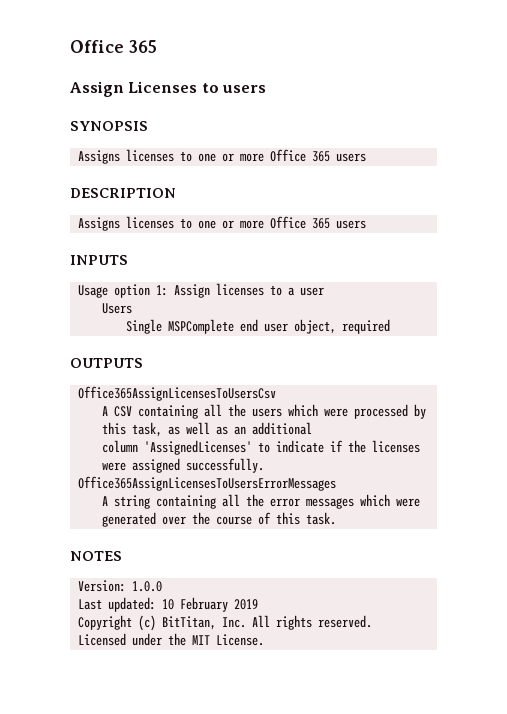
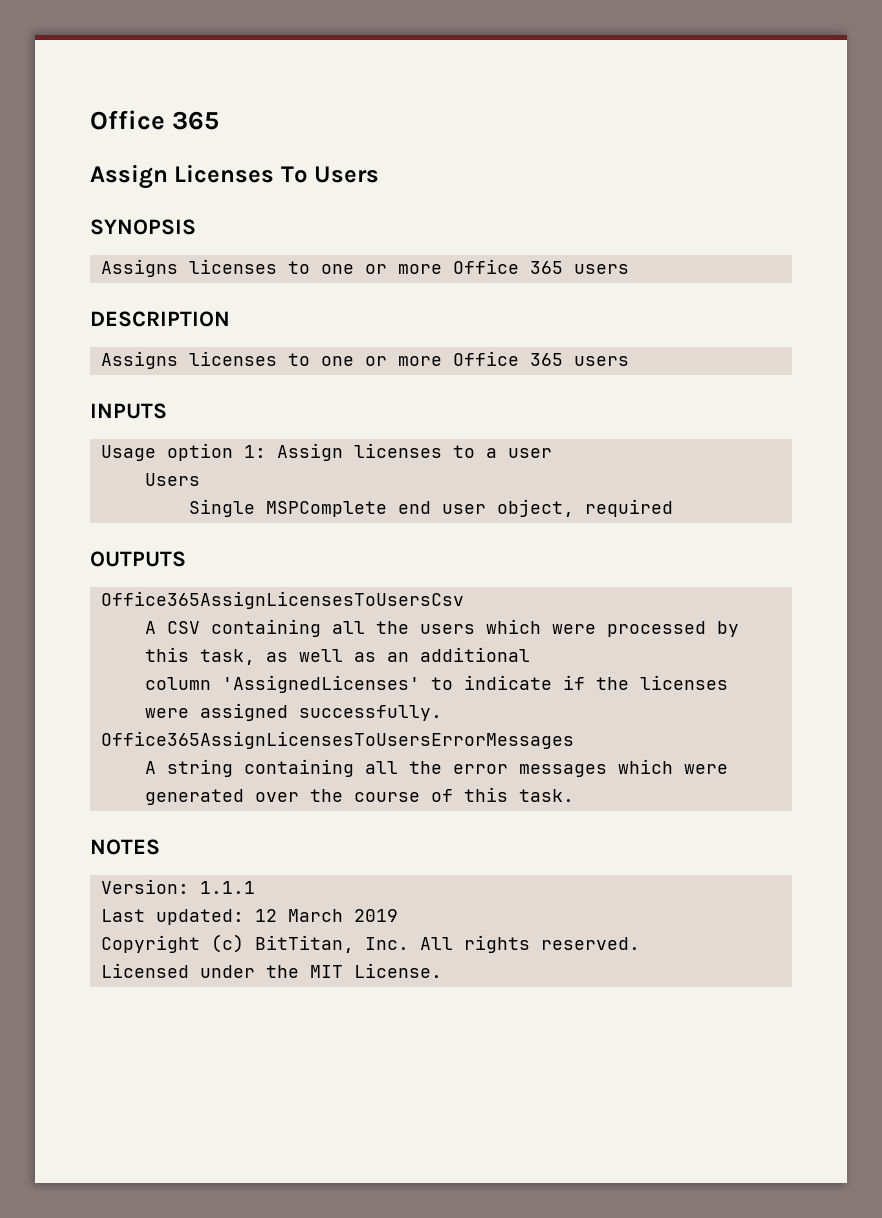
[201,83,267,93] to users -> [280,166,380,183] To Users
[132,581,163,592] 1.0.0 -> [199,881,255,894] 1.1.1
[162,597,229,612] 10 February -> [254,909,343,922] 12 March

